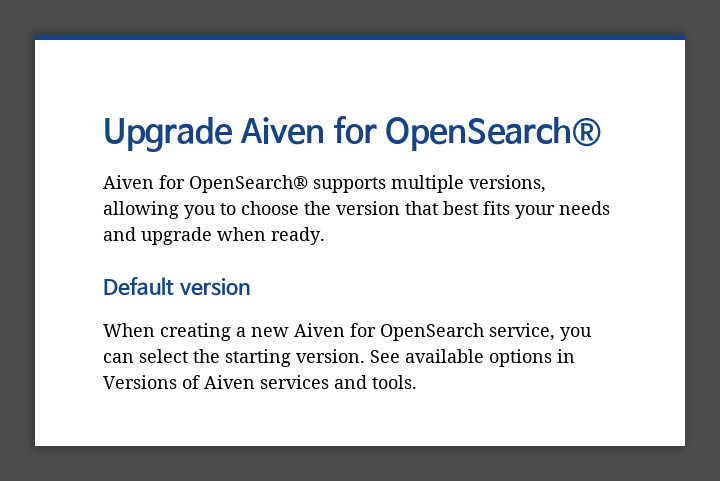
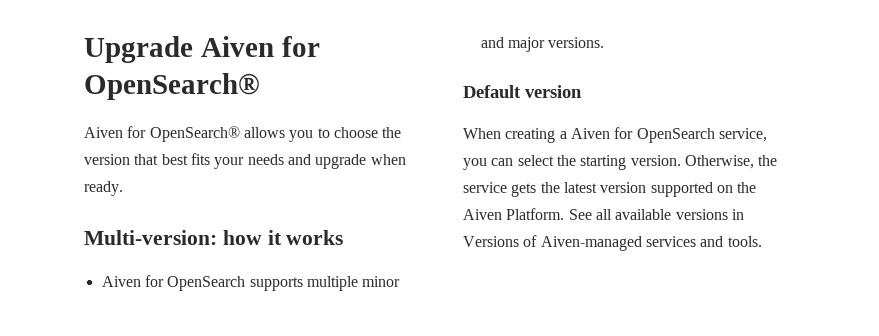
[313,175,546,193] [103,201,179,219] supports multiple versions, allowing -> [243,127,285,138] allows
(325, 236) none -> [84,230,344,245] [101,275,401,291] [480,37,605,52] // Multi-version: how it works // Aiven for OpenSearch supports multiple minor and major versions.
[251,327,289,337] new -> (567, 135) none
[370,349,552,367] See available options -> [684,155,778,169] [463,182,757,197] [463,208,728,220] Otherwise, the service gets the latest version supported on the Aiven Platform. See all available versions
[204,375,255,389] Aiven -> [540,236,642,251] Aiven-managed

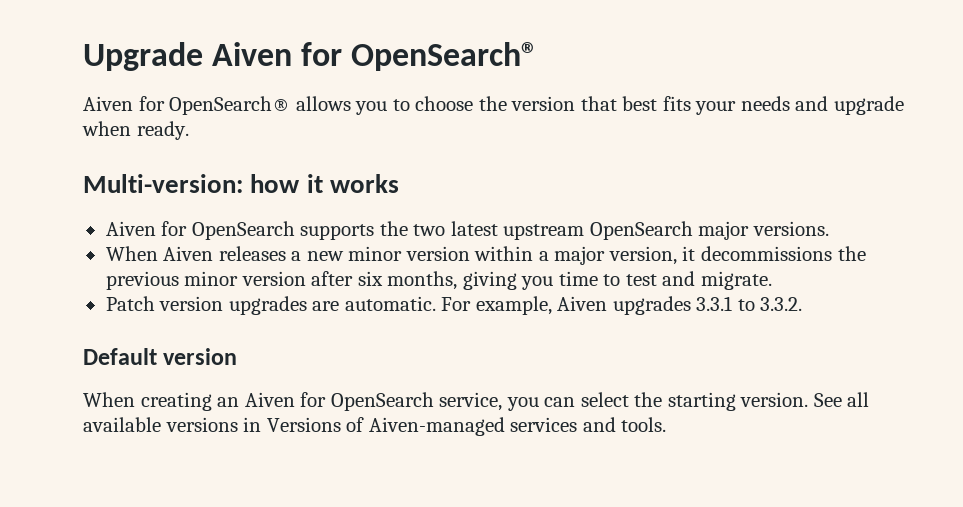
[306,276,401,291] [480,37,605,52] multiple minor and major versions. -> [379,221,829,240] [105,246,866,265] [105,271,772,290] [105,296,803,315] the two latest upstream OpenSearch major versions. // When Aiven releases a new minor version within a major version, it decommissions the previous minor version after six months, giving you time to test and migrate. // Patch version upgrades are automatic. For example, Aiven upgrades 3.3.1 to 3.3.2.
[559,131,567,139] a -> [217,397,240,407] an
[684,155,778,169] [463,182,757,197] [463,208,565,220] Otherwise, the service gets the latest version supported on the Aiven Platform. -> (809, 399) none

